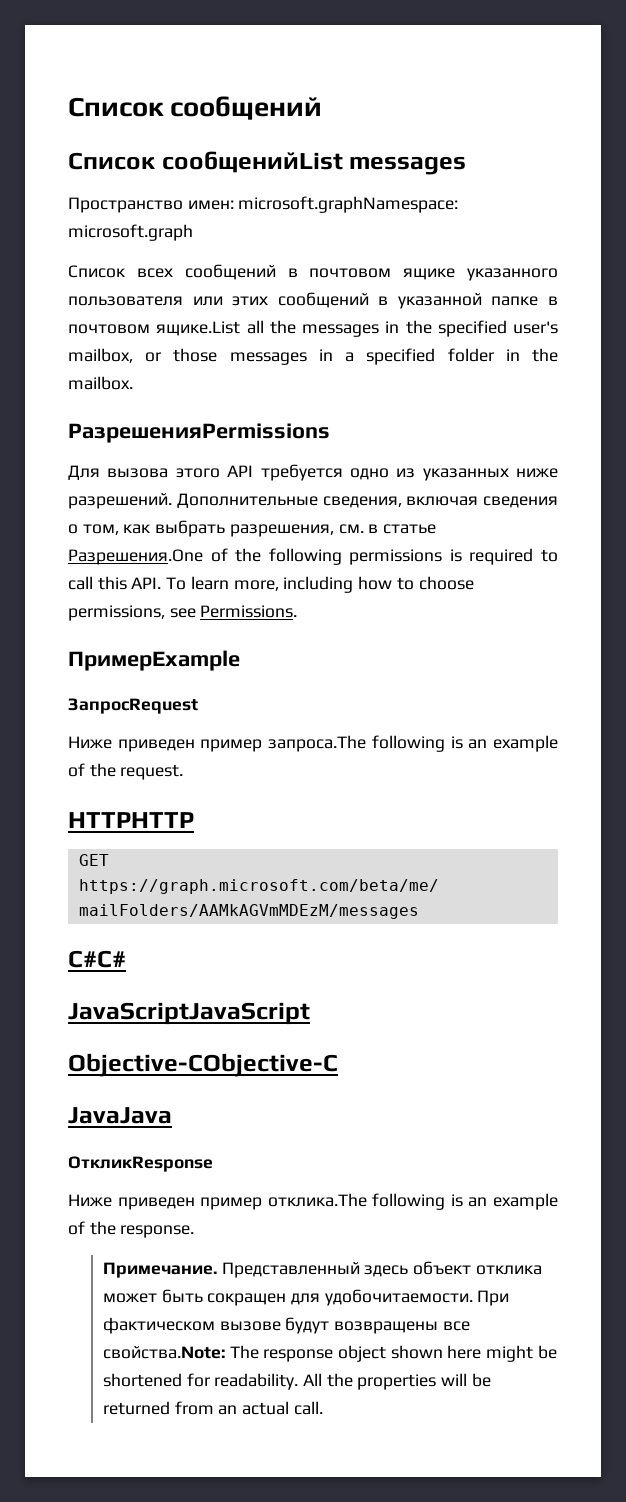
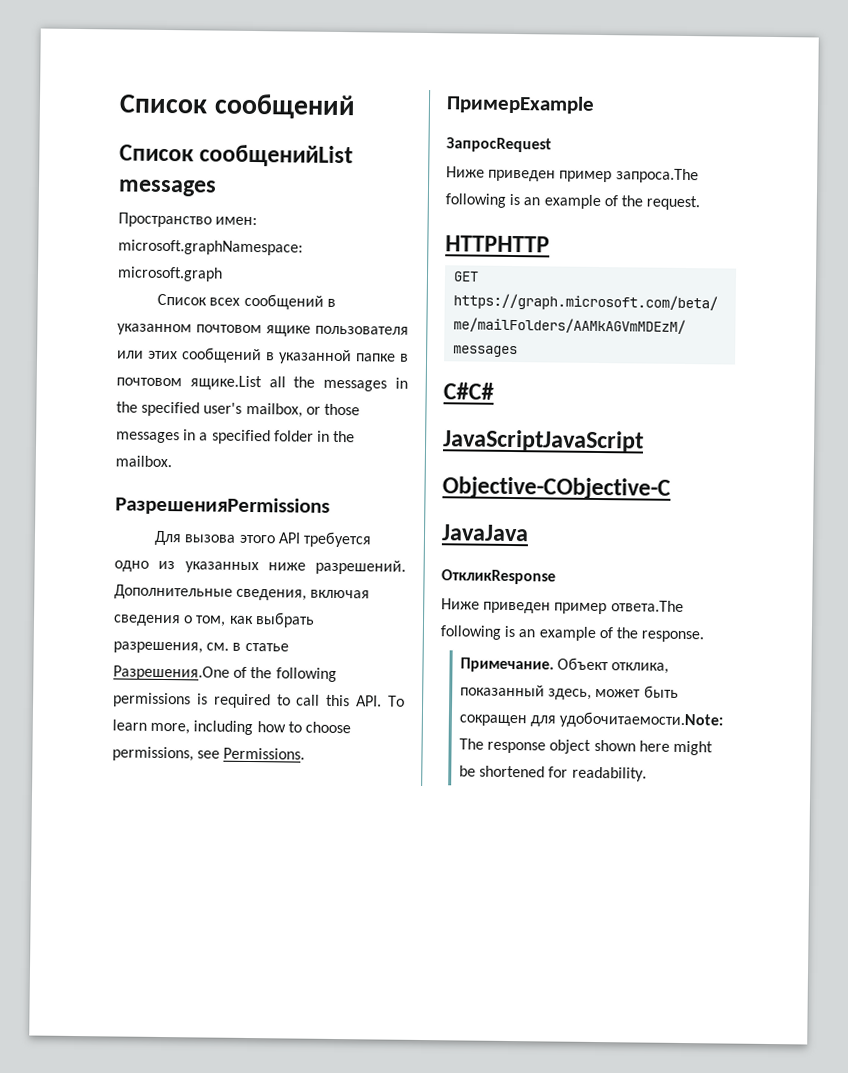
(298, 272) none -> [117,323,192,336] указанном
[467,268,558,281] указанного -> (311, 331) none
[267,1193,367,1207] отклика.The -> [610,600,684,612] ответа.The
[221,1261,542,1278] [102,1289,510,1306] [102,1317,470,1334] [102,1346,225,1359] Представленный здесь объект отклика может быть сокращен для удобочитаемости. При фактическом вызове будут возвращены все свойства.Note: -> [557,657,670,674] [460,684,679,700] [459,711,724,729] Объект отклика, показанный здесь, может быть сокращен для удобочитаемости.Note:
[302,1373,491,1390] [102,1401,323,1415] All the properties will be returned from an actual call. -> (647, 774) none

